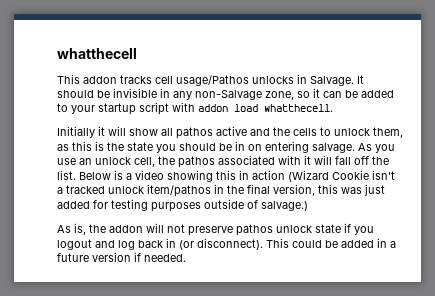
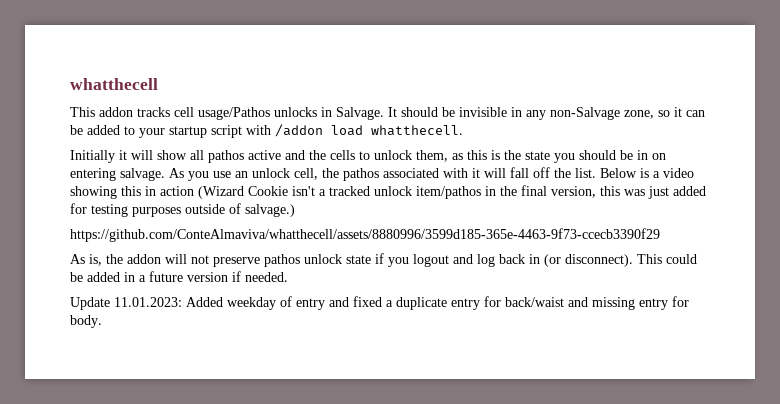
[198,104,228,112] addon -> [275,124,323,137] /addon
(308, 206) none -> [70,228,660,242] // https://github.com/ConteAlmaviva/whatthecell/assets/8880996/3599d185-365e-4463-9f73-ccecb3390f29
(186, 258) none -> [70,296,689,310] [70,315,102,328] // Update 11.01.2023: Added weekday of entry and fixed a duplicate entry for back/waist and missing entry for body.

